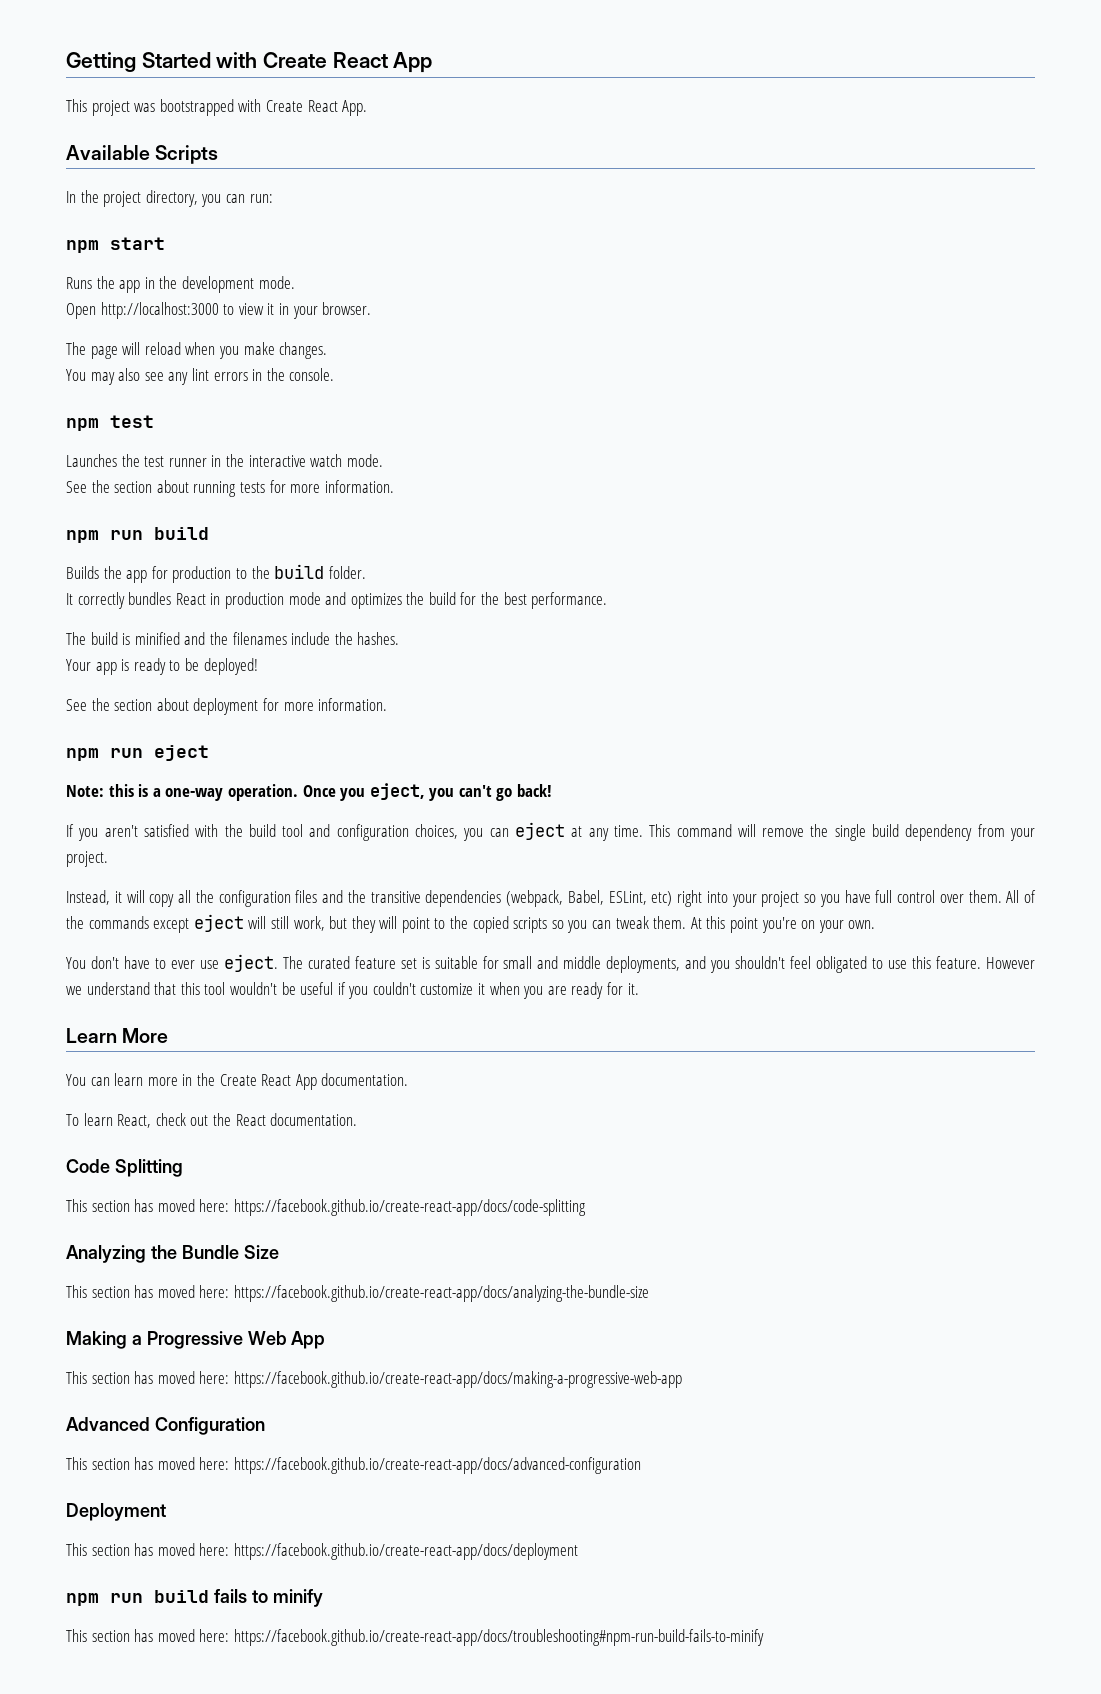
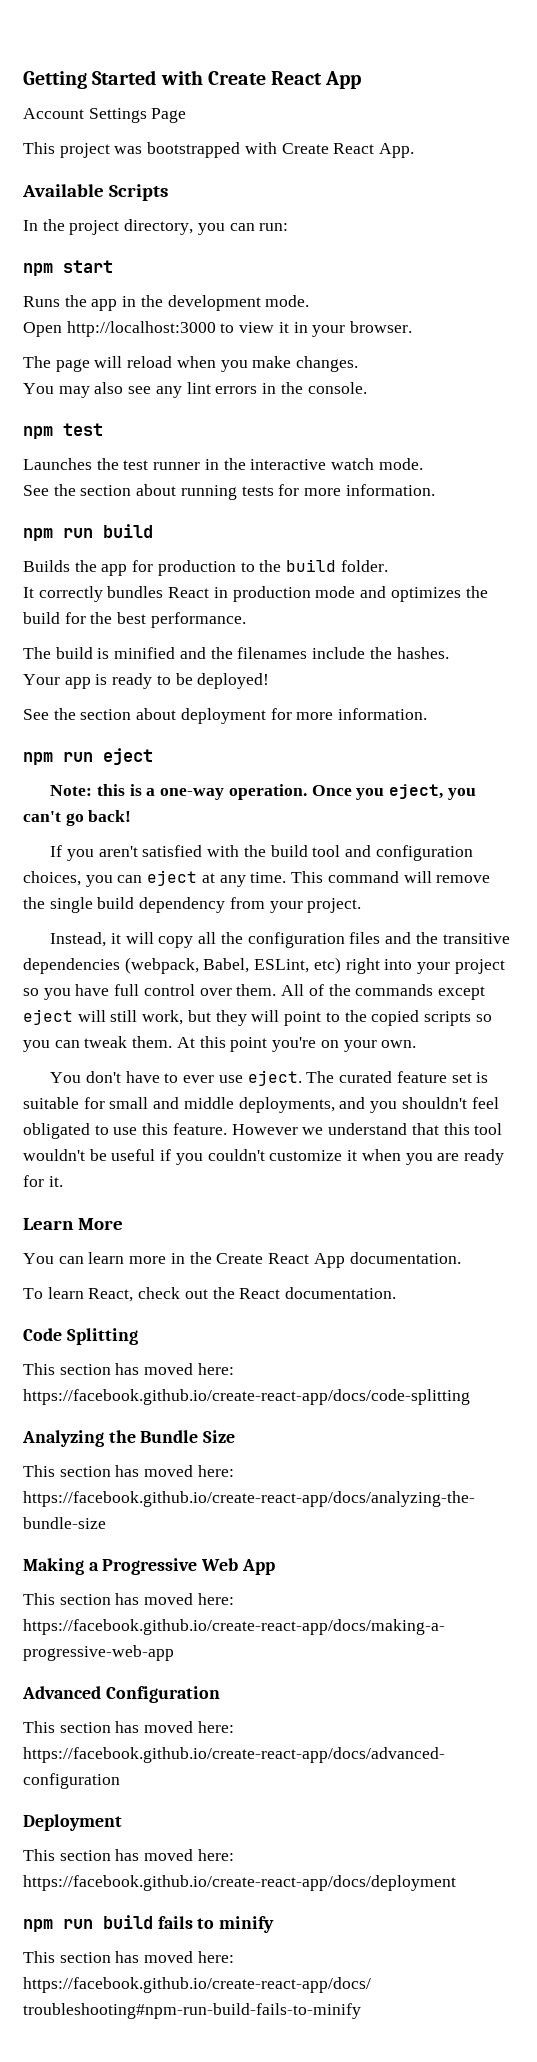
(433, 62) none -> [23,108,187,123] // Account Settings Page

